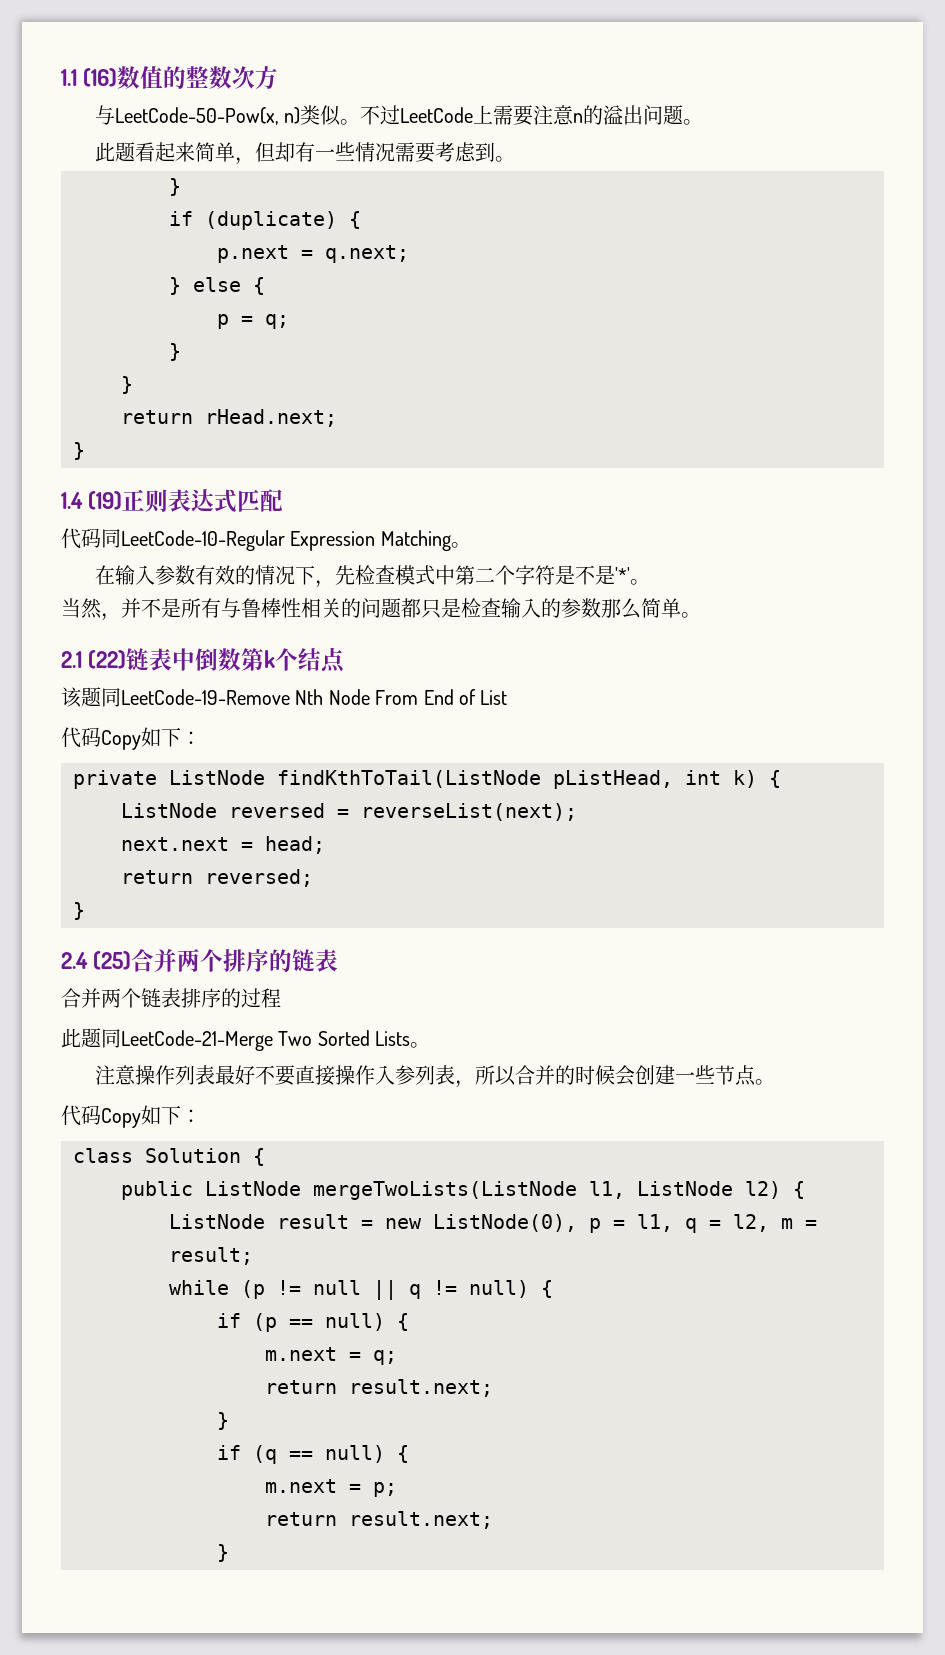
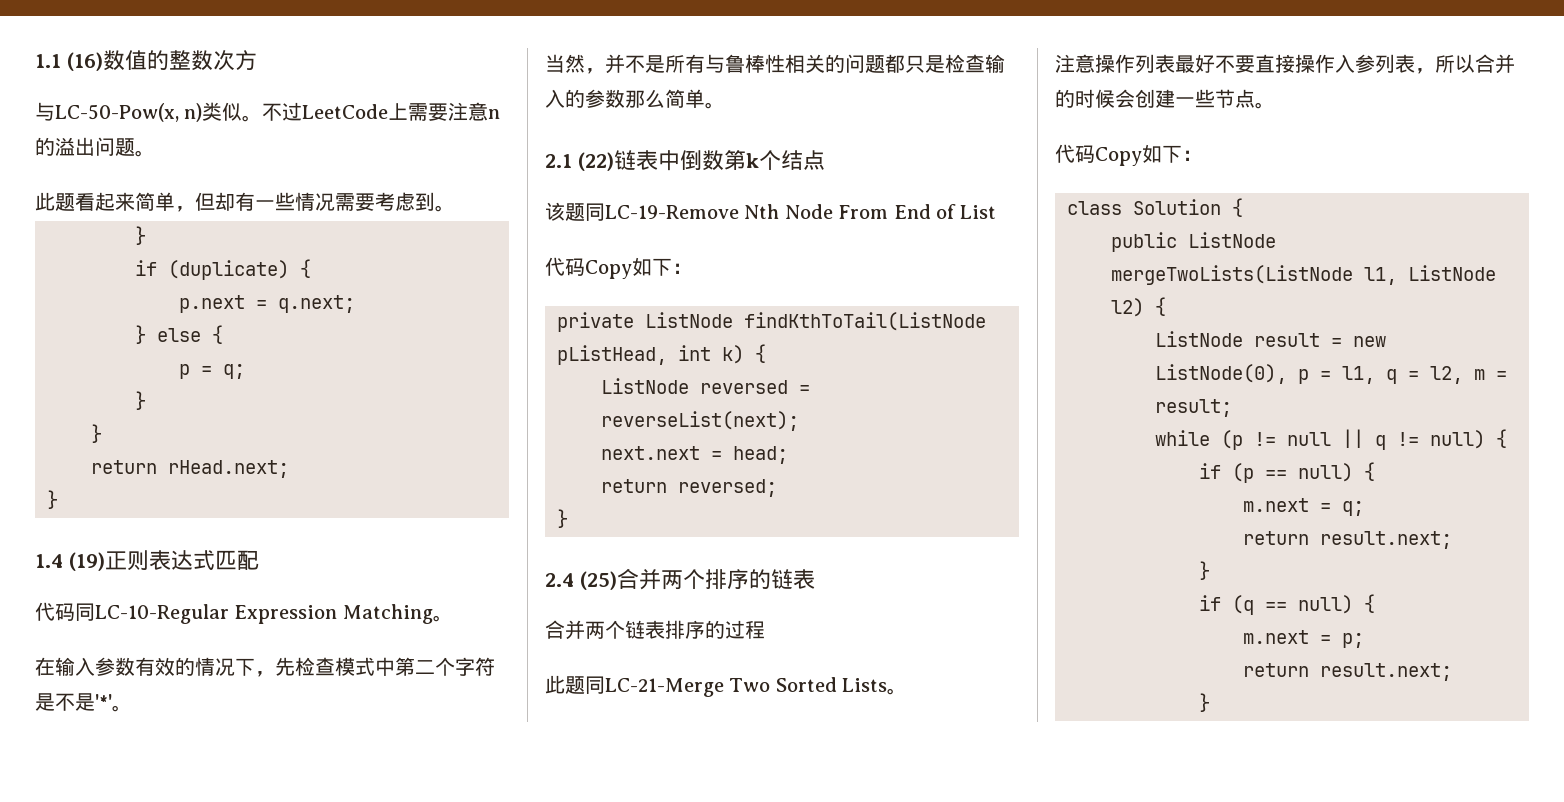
[114,107,279,125] LeetCode-50-Pow(x, -> [55,103,179,122] LC-50-Pow(x,
[121,530,285,551] LeetCode-10-Regular -> [95,604,229,624] LC-10-Regular
[121,689,290,705] LeetCode-19-Remove -> [605,205,739,219] LC-19-Remove
[121,1030,273,1051] LeetCode-21-Merge -> [605,678,724,697] LC-21-Merge

